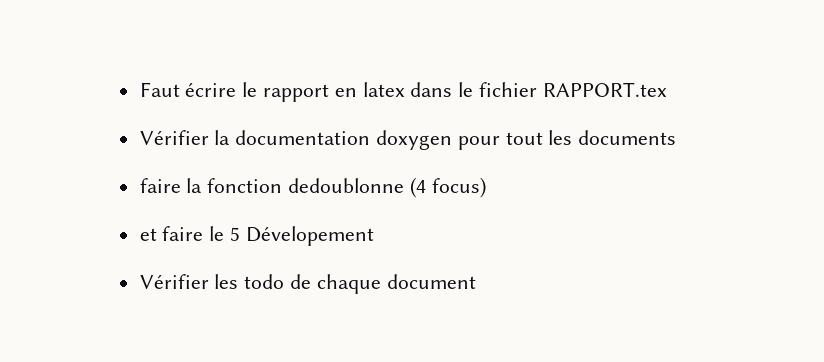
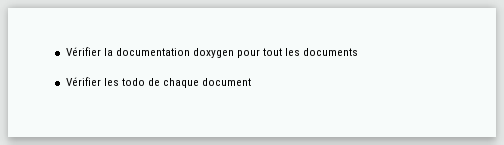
[139,82,667,102] Faut écrire le rapport en latex dans le fichier RAPPORT.tex // -> (65, 51) none
[139,177,486,198] [139,226,374,246] // faire la fonction dedoublonne (4 focus) // et faire le 5 Dévelopement -> (359, 52) none

